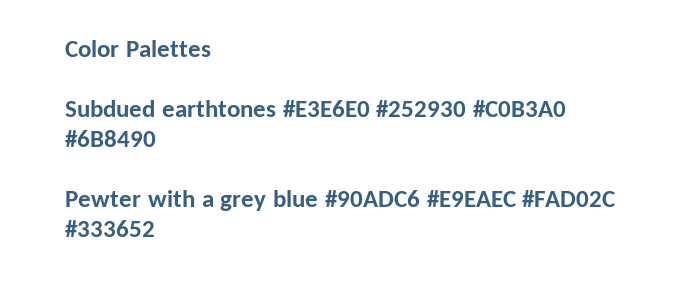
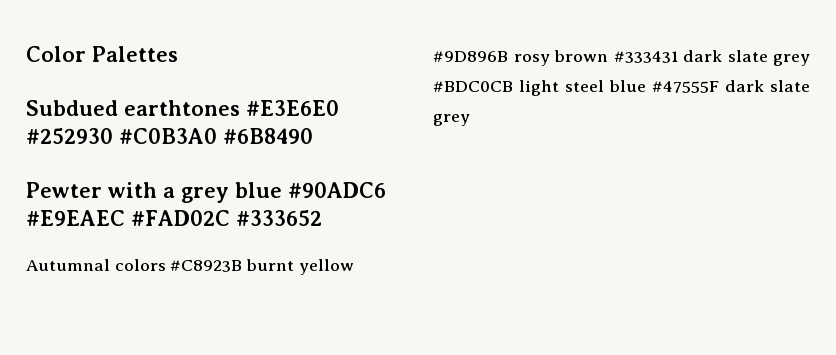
(155, 228) none -> [26,259,354,275] [433,50,810,66] [433,80,810,96] [433,114,470,126] // Autumnal colors #C8923B burnt yellow #9D896B rosy brown #333431 dark slate grey #BDC0CB light steel blue #47555F dark slate grey

